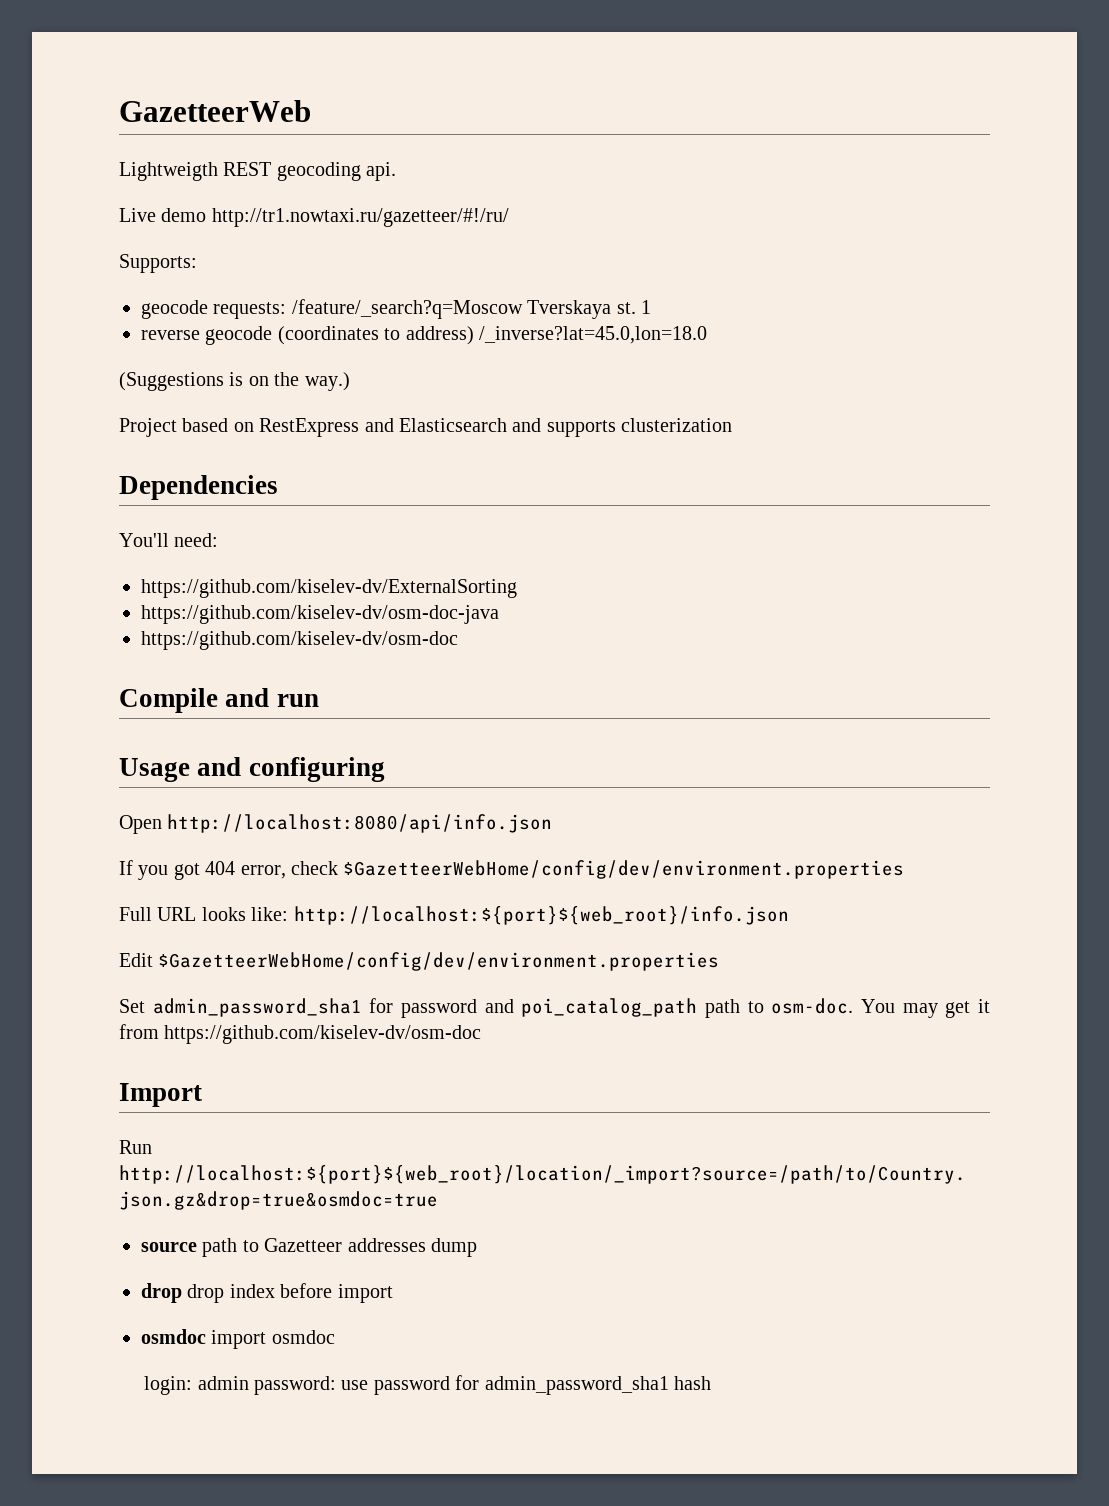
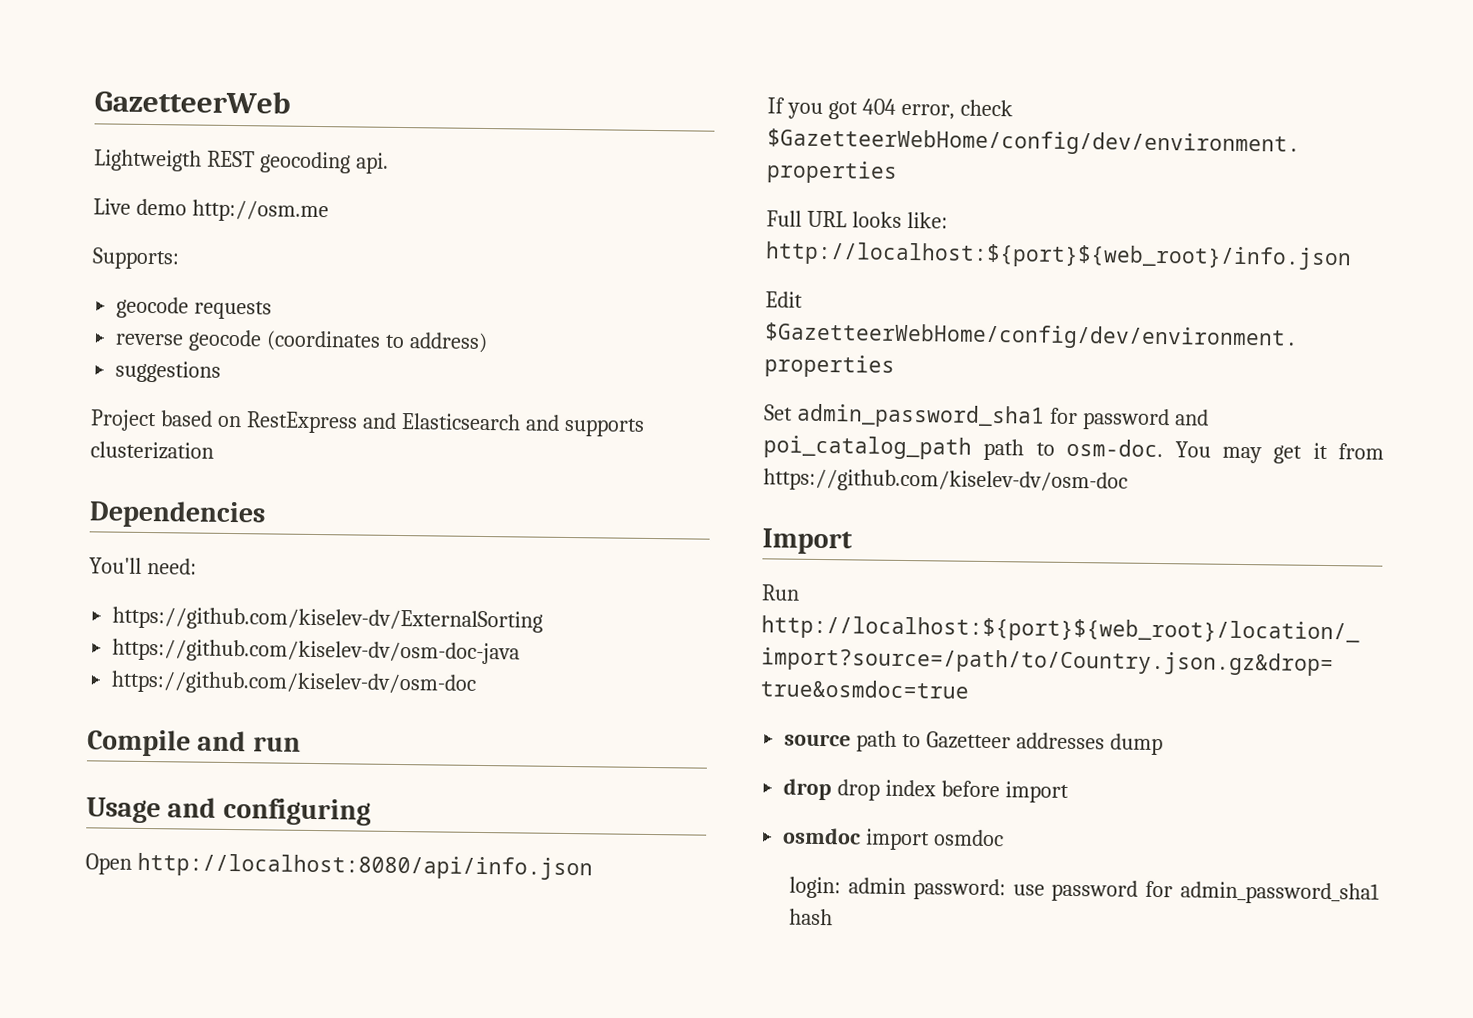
[211,208,509,227] http://tr1.nowtaxi.ru/gazetteer/#!/ru/ -> [191,199,329,223] http://osm.me
[213,299,651,319] requests: /feature/_search?q=Moscow Tverskaya st. 1 -> [194,300,273,320] requests
[478,326,707,344] [119,372,350,391] /_inverse?lat=45.0,lon=18.0 // (Suggestions is on the way.) -> [115,360,222,383] // suggestions

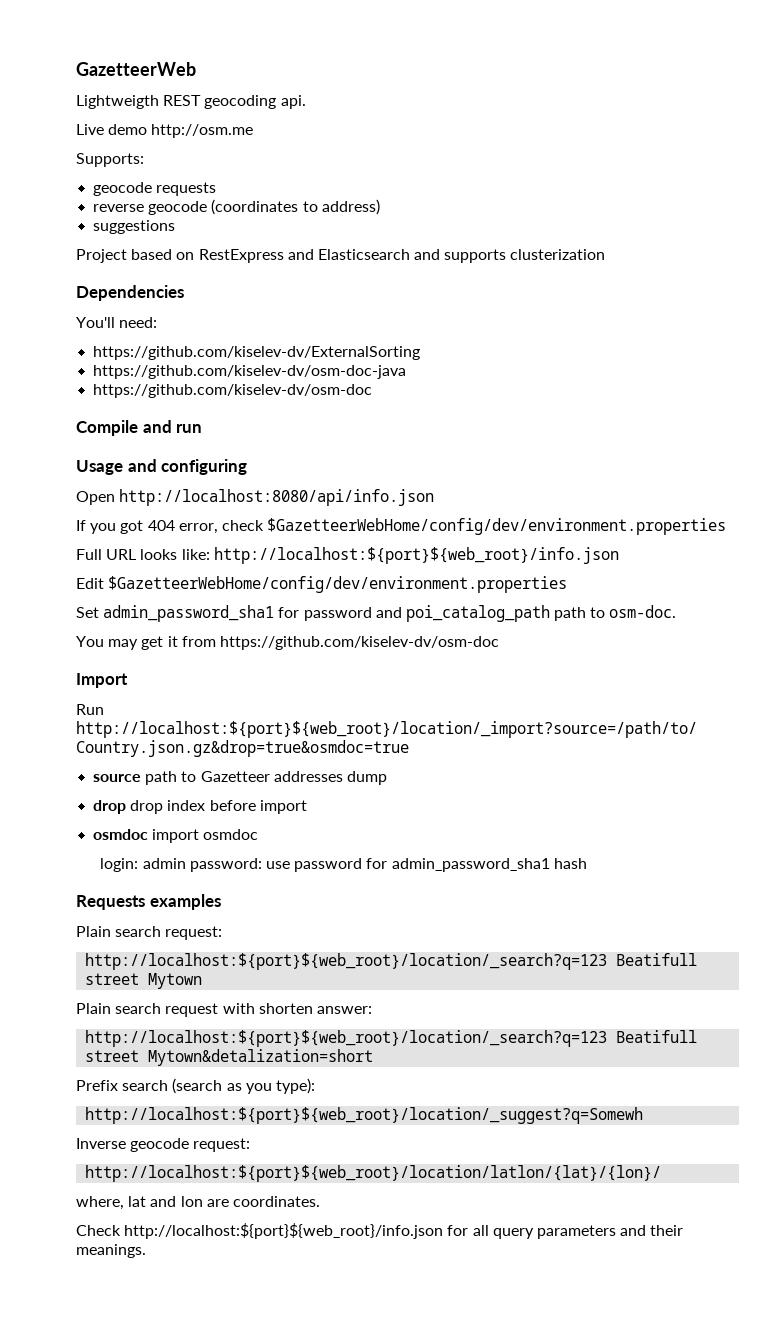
(1164, 448) none -> (677, 611) //
(834, 917) none -> [76,894,221,910] [76,926,223,940] [85,953,698,970] [85,973,203,989] [76,1003,372,1017] [85,1030,698,1047] [85,1049,374,1066] [76,1078,315,1094] [85,1107,644,1124] [76,1138,251,1152] [85,1165,662,1182] [76,1196,320,1210] [76,1223,684,1239] [76,1244,146,1258] // Requests examples // Plain search request: // http://localhost:${port}${web_root}/location/_search?q=123 Beatifull street Mytown // Plain search request with shorten answer: // http://localhost:${port}${web_root}/location/_search?q=123 Beatifull street Mytown&detalization=short // Prefix search (search as you type): // http://localhost:${port}${web_root}/location/_suggest?q=Somewh // Inverse geocode request: // http://localhost:${port}${web_root}/location/latlon/{lat}/{lon}/ // where, lat and lon are coordinates. // Check http://localhost:${port}${web_root}/info.json for all query parameters and their meanings.

